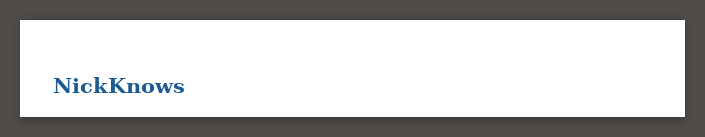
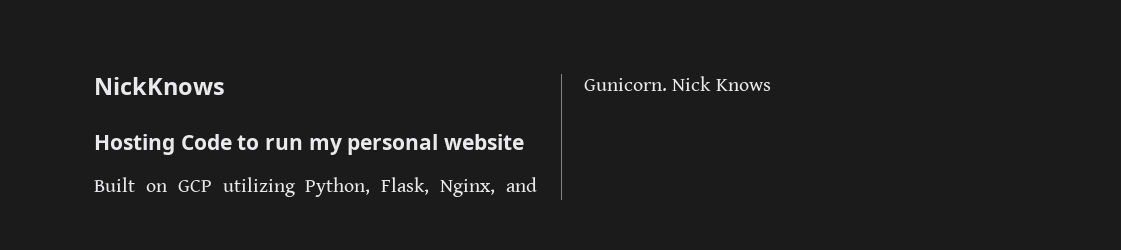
(185, 85) none -> [94,134,525,155] [94,177,537,197] [584,76,771,91] // Hosting Code to run my personal website // Built on GCP utilizing Python, Flask, Nginx, and Gunicorn. Nick Knows

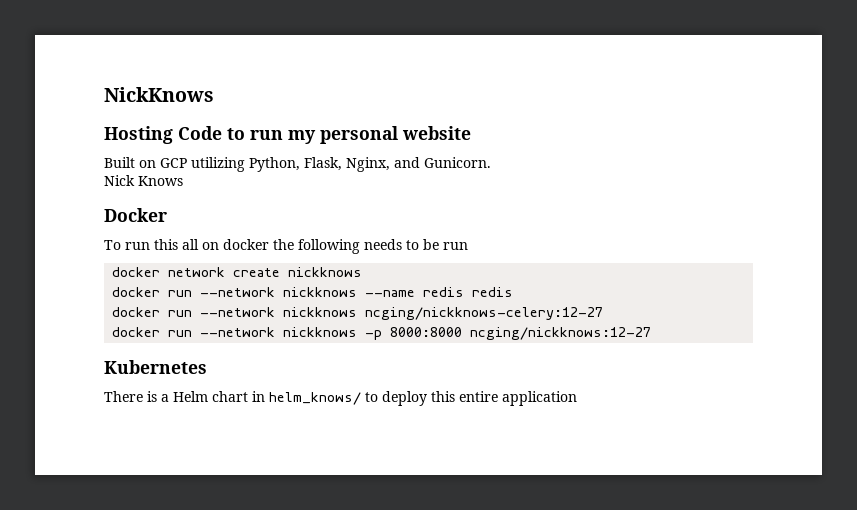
(667, 84) none -> (491, 162) //
(771, 85) none -> [104,208,167,222] [104,239,468,254] [112,267,363,277] [112,287,514,297] [112,307,604,320] [112,327,652,340] [104,360,207,374] [104,391,577,406] // Docker // To run this all on docker the following needs to be run // docker network create nickknows // docker run --network nickknows --name redis redis // docker run --network nickknows ncging/nickknows-celery:12-27 // docker run --network nickknows -p 8000:8000 ncging/nickknows:12-27 // Kubernetes // There is a Helm chart in helm_knows/ to deploy this entire application

